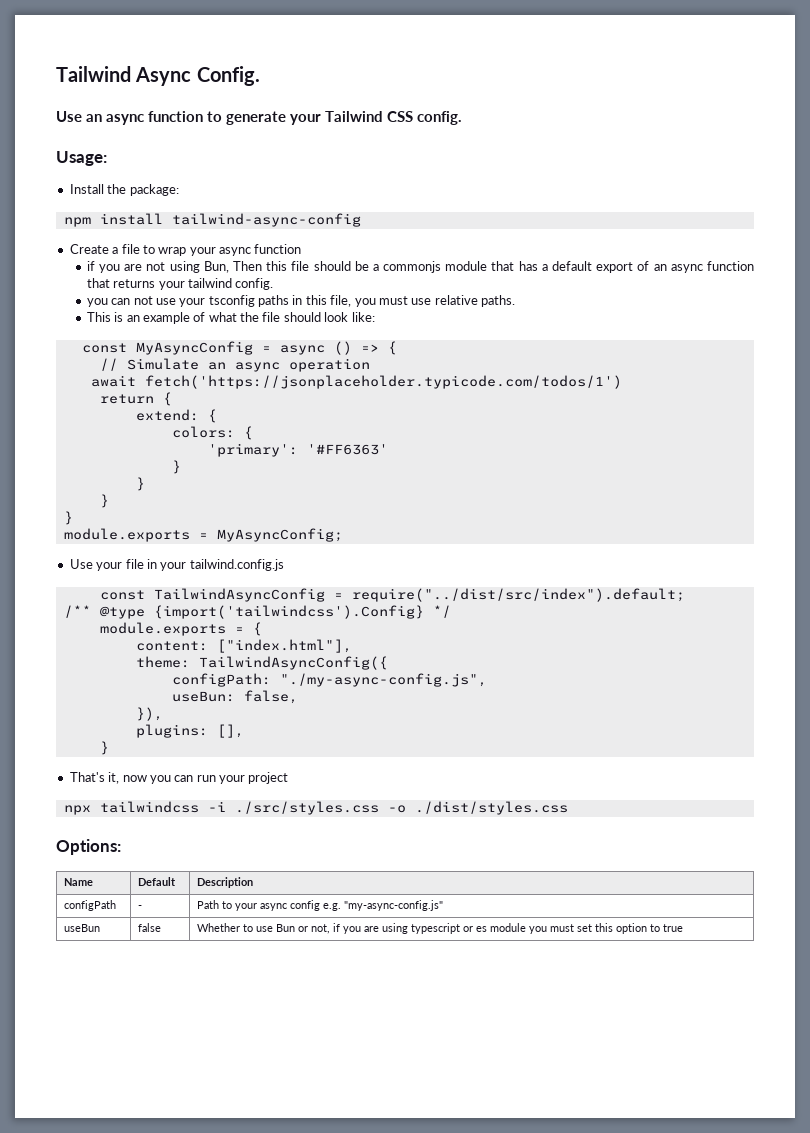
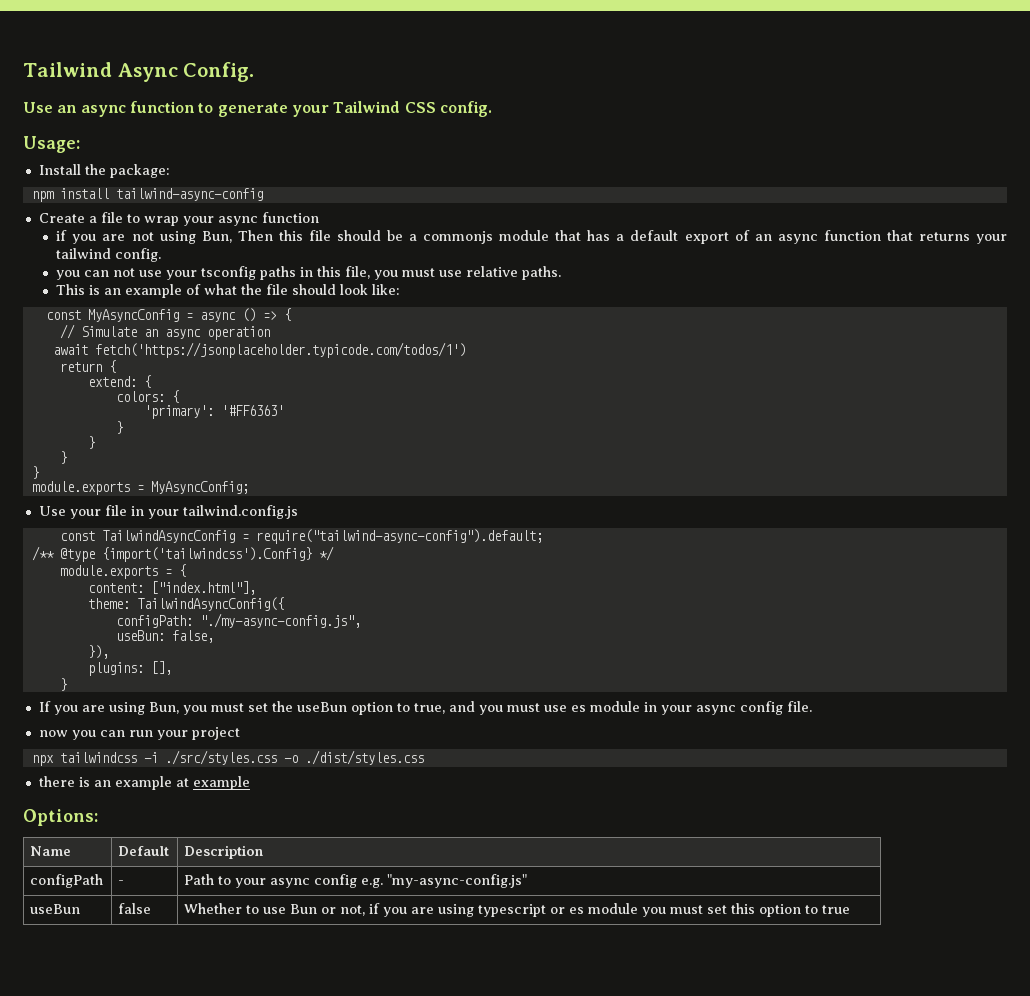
[351,588,685,602] require("../dist/src/index").default; -> [255,529,543,544] require("tailwind-async-config").default;
[69,772,120,784] That's it, -> [38,701,812,715] If you are using Bun, you must set the useBun option to true, and you must use es module in your async config file. //
(568, 808) none -> [38,776,250,790] // there is an example at example

